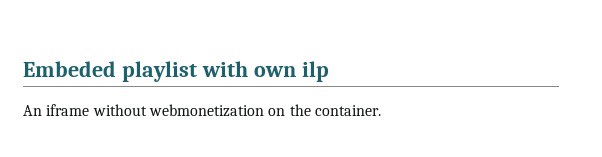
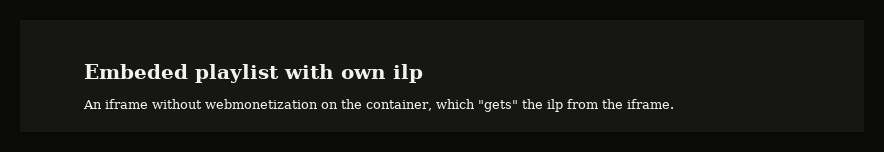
[314,105,381,116] container. -> [366,99,674,112] container, which "gets" the ilp from the iframe.

